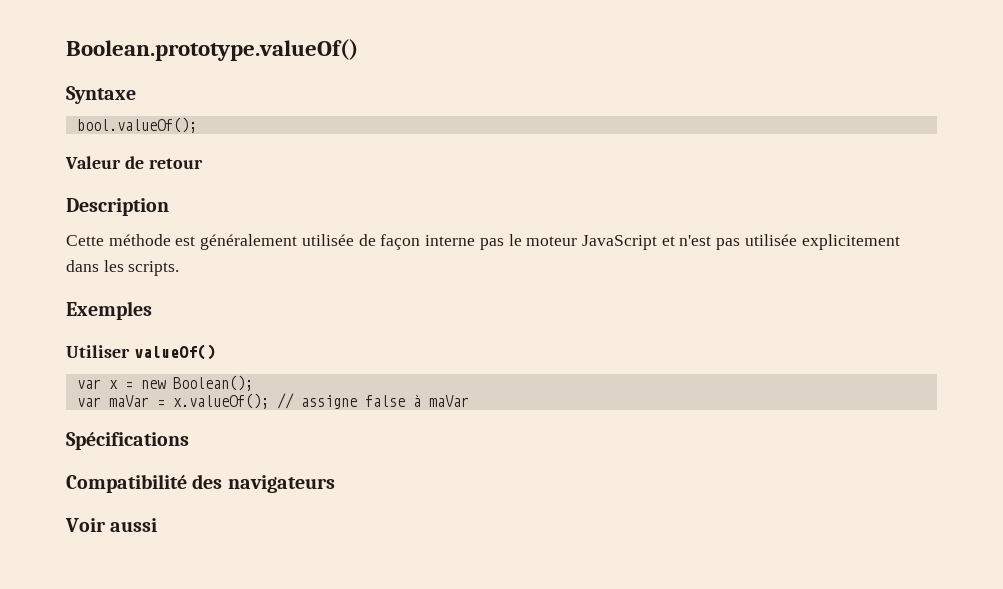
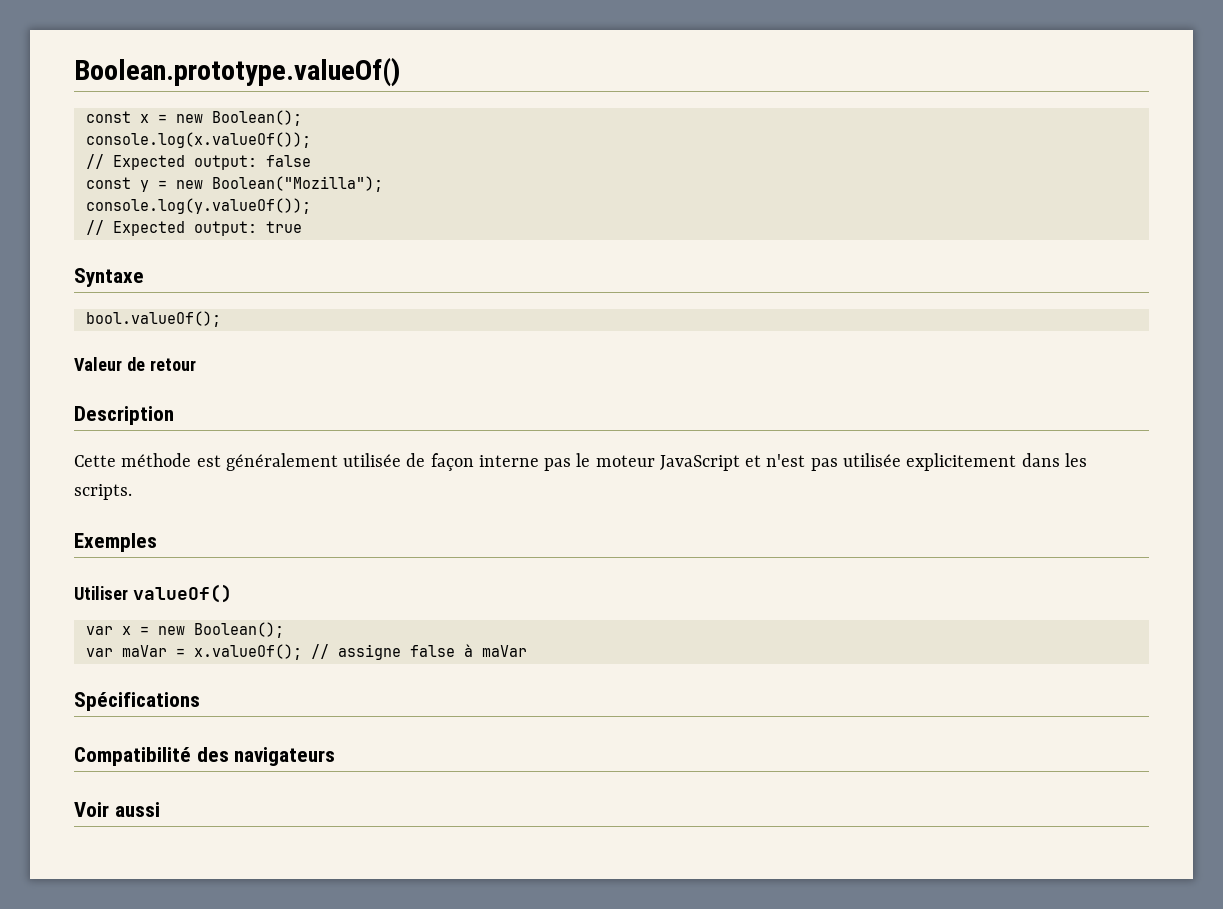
(358, 50) none -> [85,110,302,126] [85,132,311,148] [85,154,311,170] [85,176,383,192] [85,198,311,214] [85,220,302,236] // const x = new Boolean(); // console.log(x.valueOf()); // // Expected output: false // const y = new Boolean("Mozilla"); // console.log(y.valueOf()); // // Expected output: true

